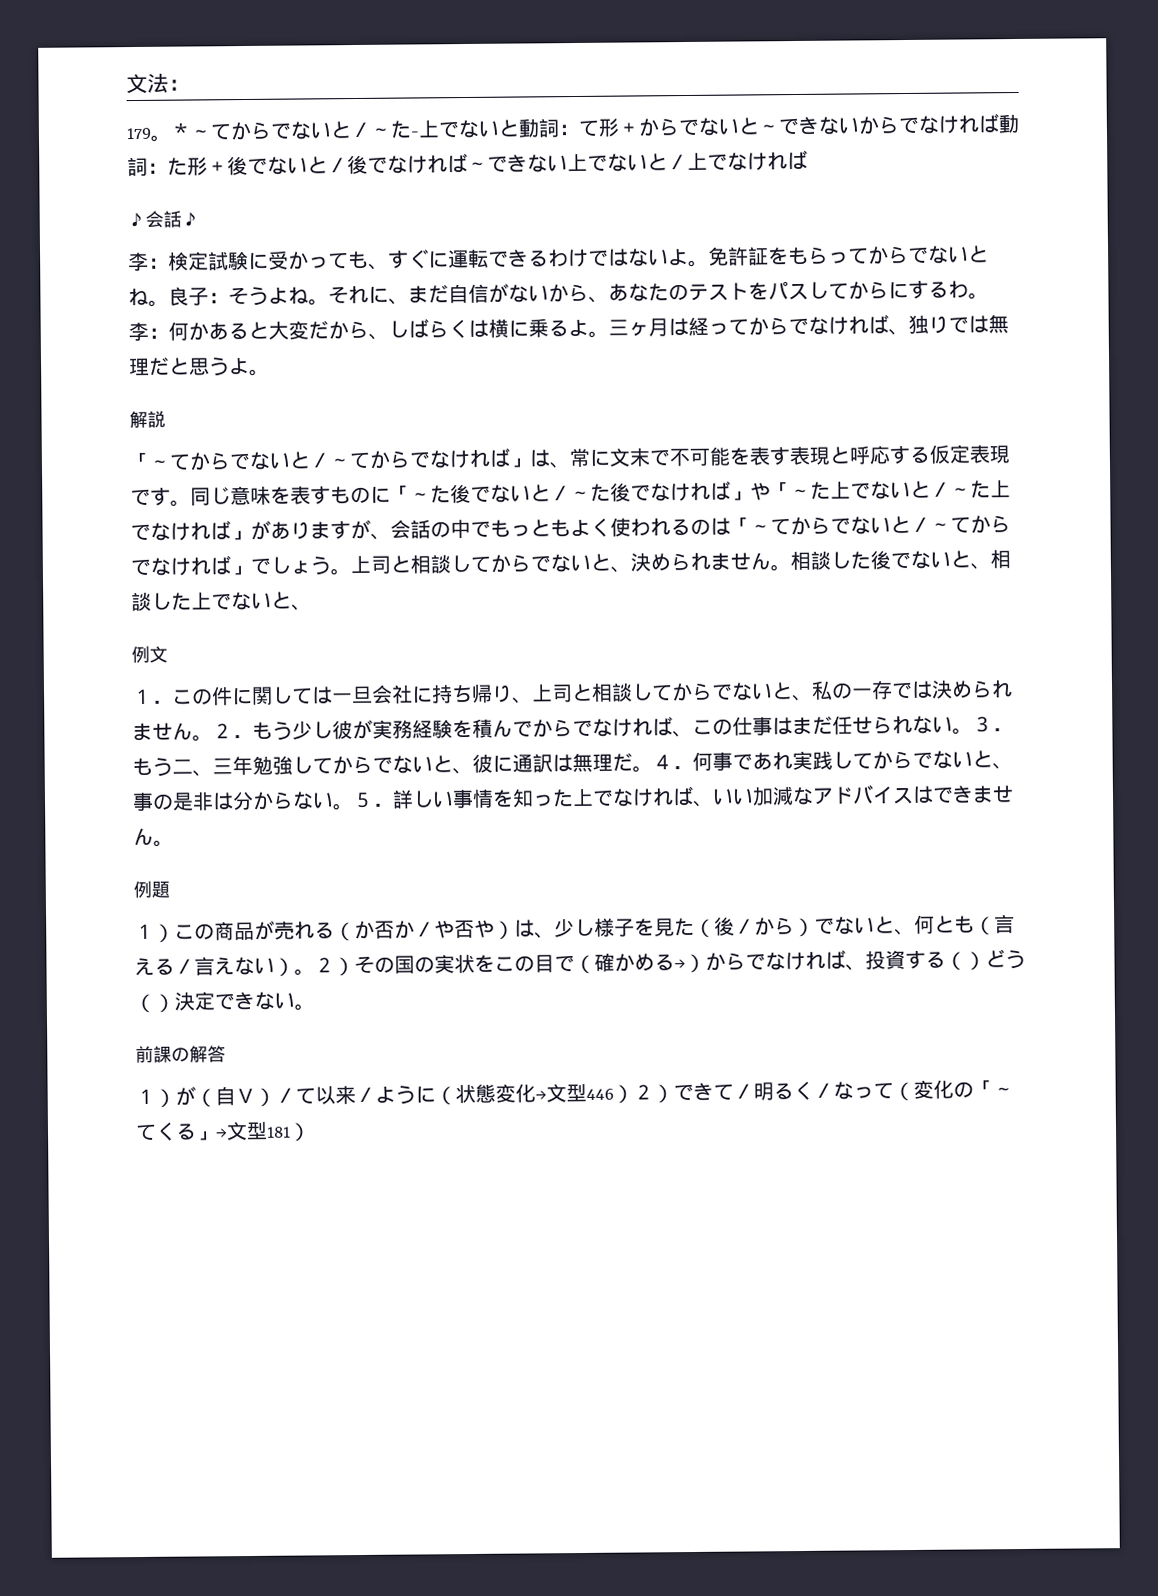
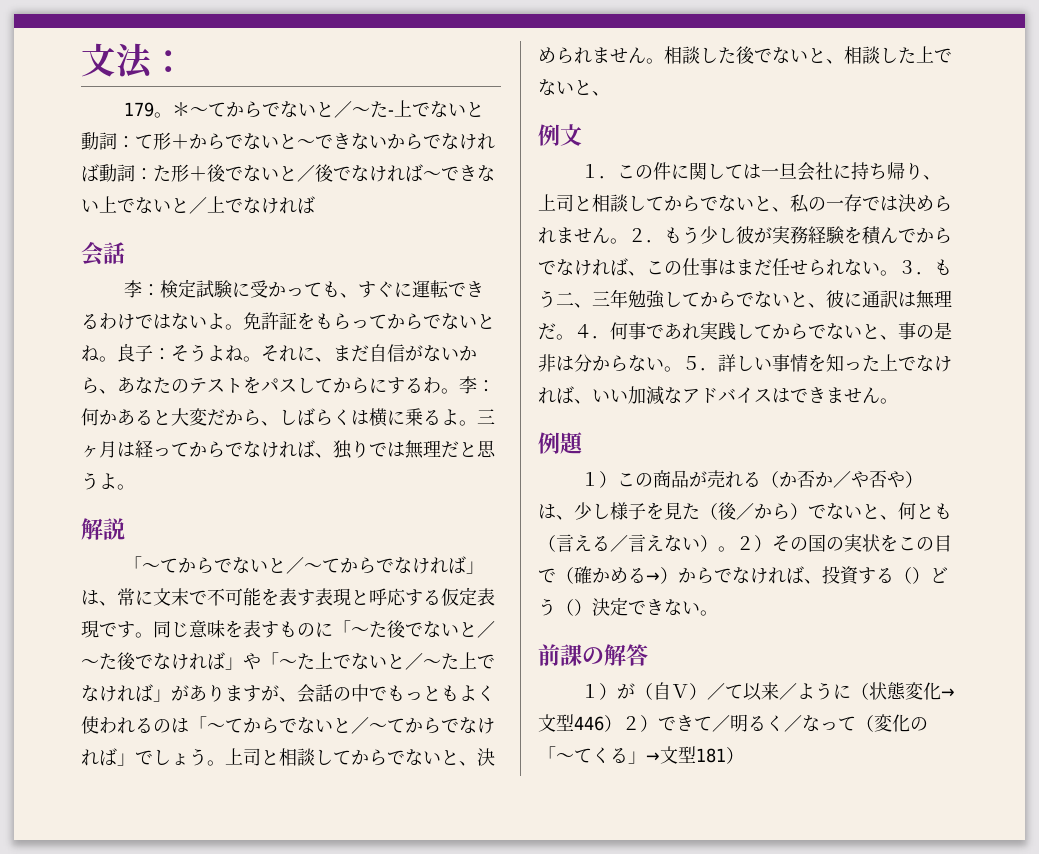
[127,210,200,228] ♪会話♪ -> [81,242,125,266] 会話

